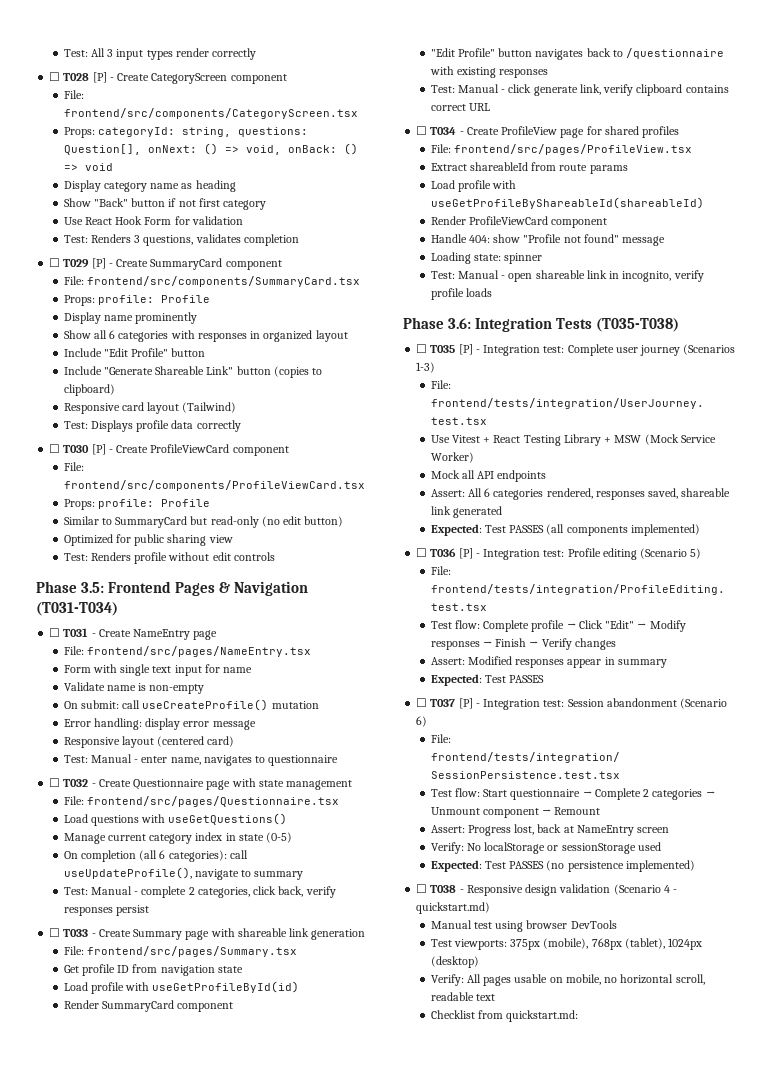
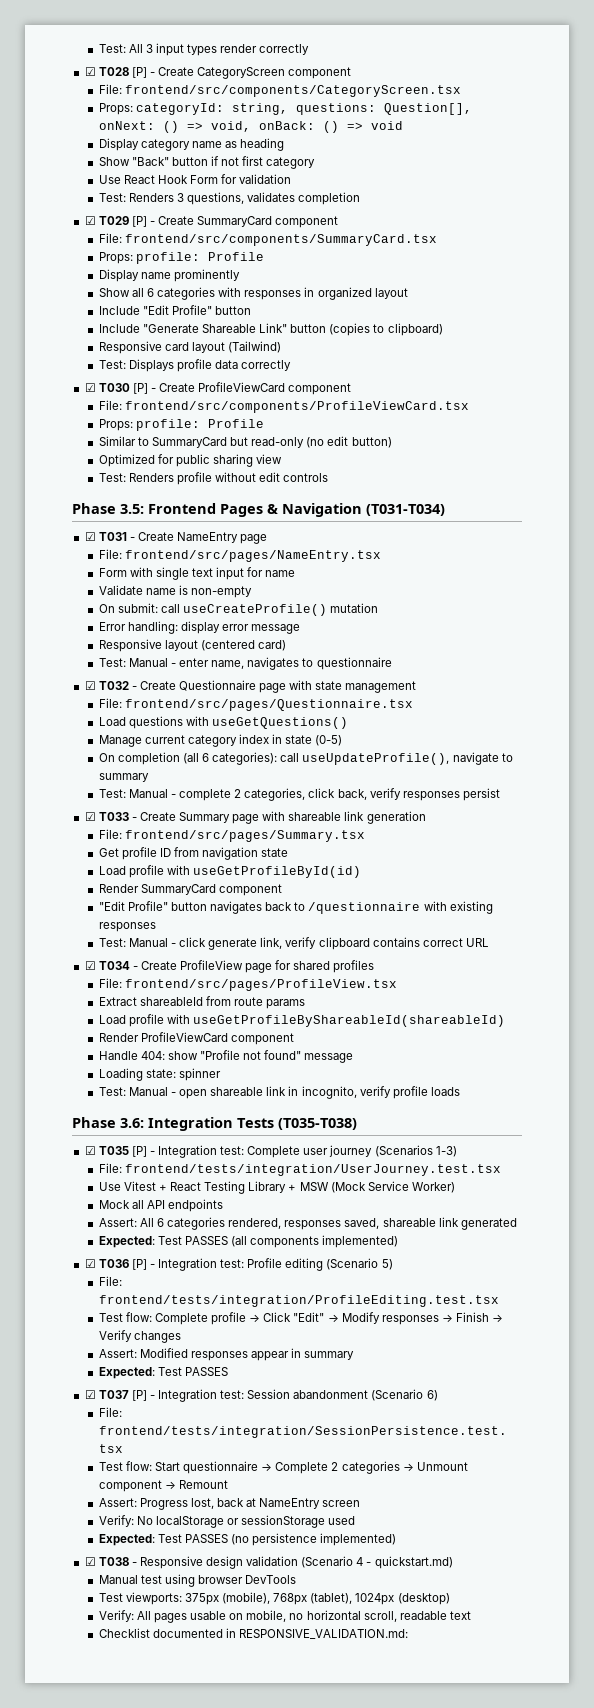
[49,72,61,81] ☐ -> [84,67,96,76] ☑
[49,258,61,267] ☐ -> [84,216,96,225] ☑
[49,444,61,453] ☐ -> [84,383,96,392] ☑
[49,628,61,637] ☐ -> [84,532,96,541] ☑
[49,778,61,787] ☐ -> [84,681,96,690] ☑
[49,928,61,937] ☐ -> [84,812,96,821] ☑
[416,126,428,135] ☐ -> [84,961,96,970] ☑
[416,344,428,353] ☐ -> [84,1146,96,1155] ☑
[416,548,428,557] ☐ -> [84,1259,96,1268] ☑
[416,698,428,707] ☐ -> [84,1390,96,1399] ☑
[416,884,428,893] ☐ -> [84,1557,96,1566] ☑
[477,1010,579,1022] from quickstart.md: -> [152,1628,409,1639] documented in RESPONSIVE_VALIDATION.md:

